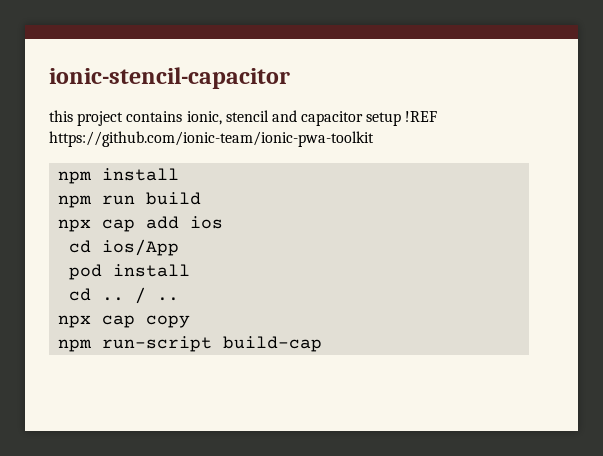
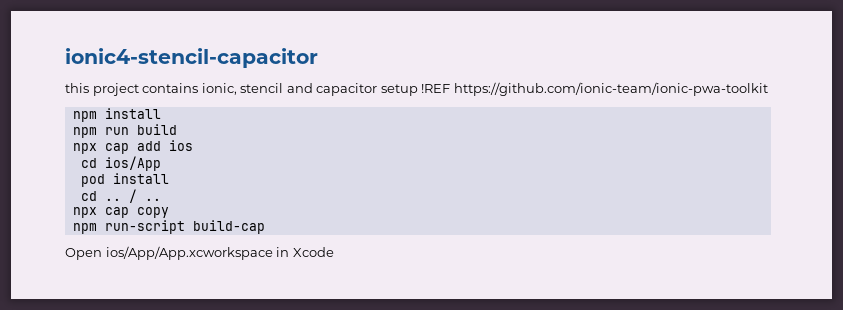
[49,67,290,89] ionic-stencil-capacitor -> [65,48,318,68] ionic4-stencil-capacitor
(323, 344) none -> [65,246,334,260] // Open ios/App/App.xcworkspace in Xcode

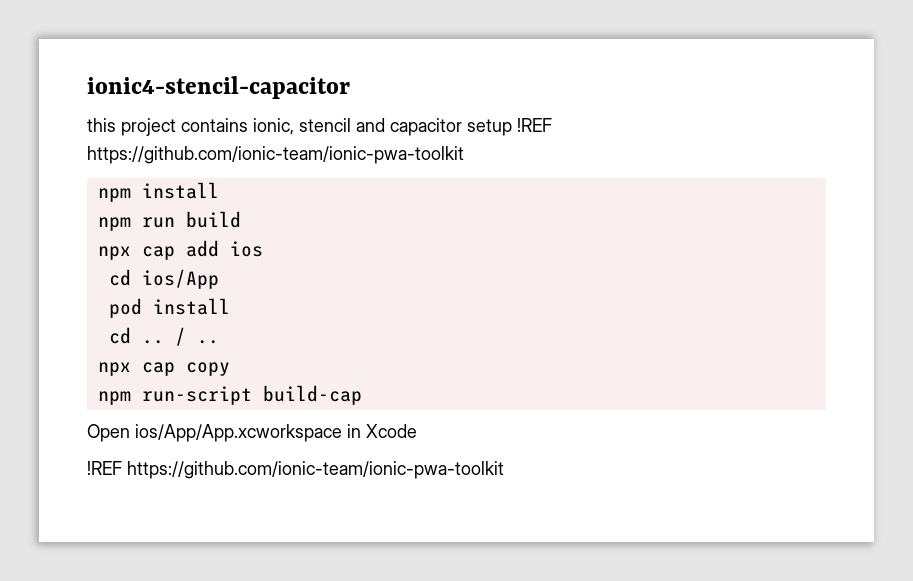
(334, 252) none -> [87,461,504,479] // !REF https://github.com/ionic-team/ionic-pwa-toolkit

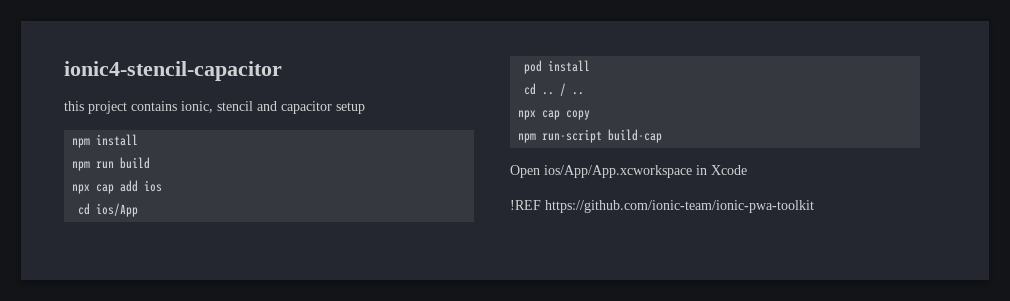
[517,118,552,132] [87,146,464,164] !REF https://github.com/ionic-team/ionic-pwa-toolkit -> (365, 108) none

